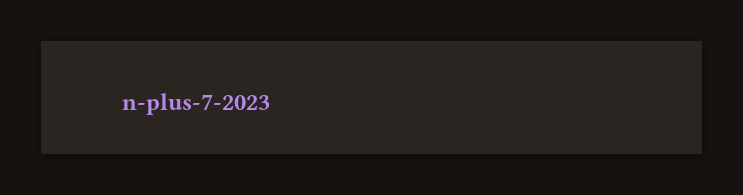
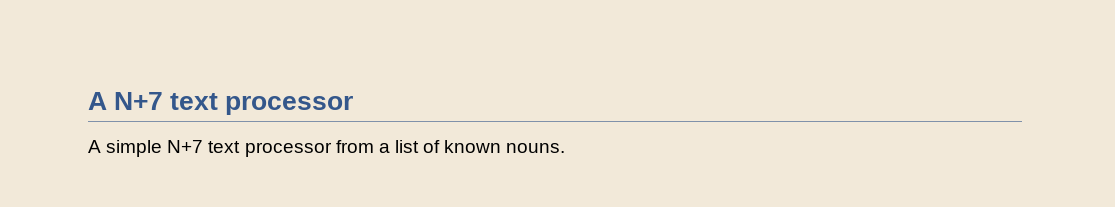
[122,93,270,115] n-plus-7-2023 -> [88,92,354,115] [88,140,566,157] A N+7 text processor // A simple N+7 text processor from a list of known nouns.

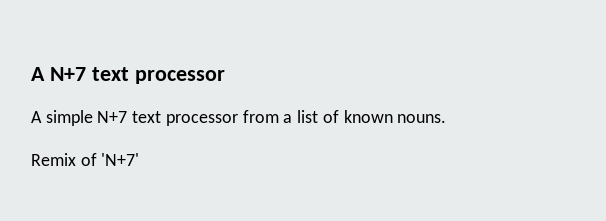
(566, 148) none -> [31,153,140,166] // Remix of 'N+7'

